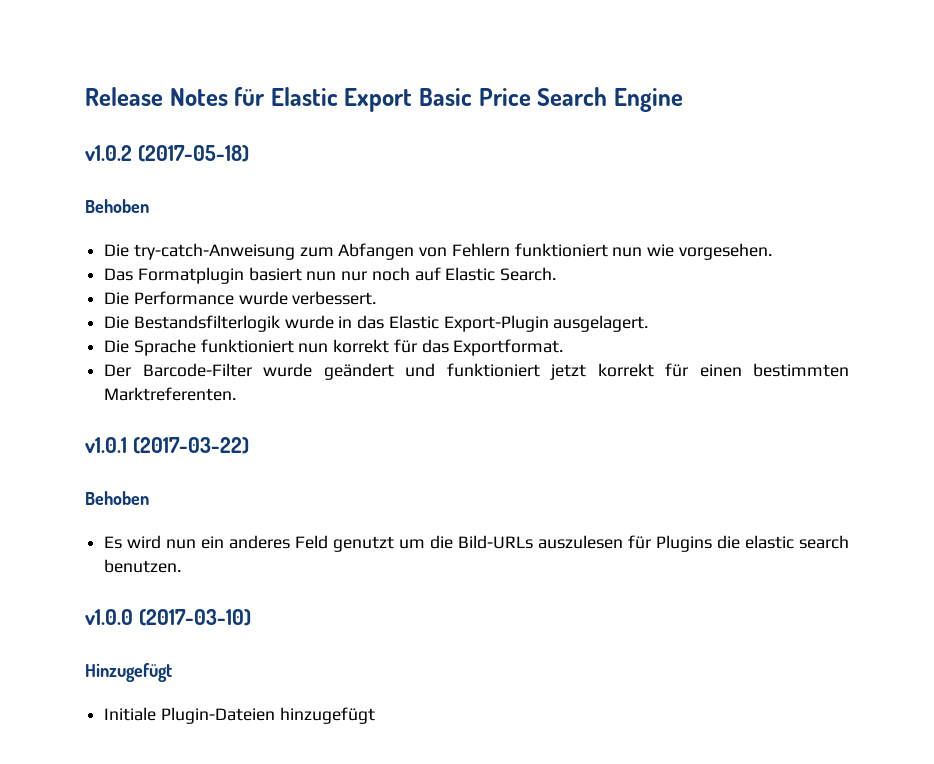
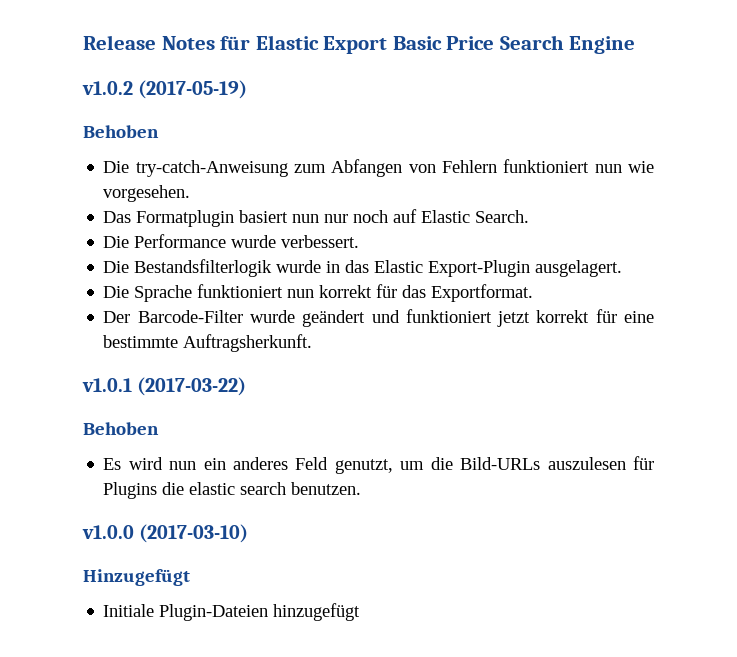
[137,145,249,162] (2017-05-18) -> [138,80,248,99] (2017-05-19)
[699,363,850,377] [104,387,237,401] einen bestimmten Marktreferenten. -> [624,311,654,323] [103,334,313,352] eine bestimmte Auftragsherkunft.
[333,536,395,552] genutzt -> [334,459,393,474] genutzt,

